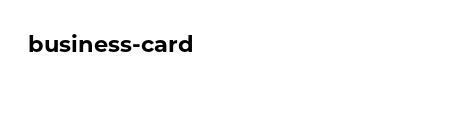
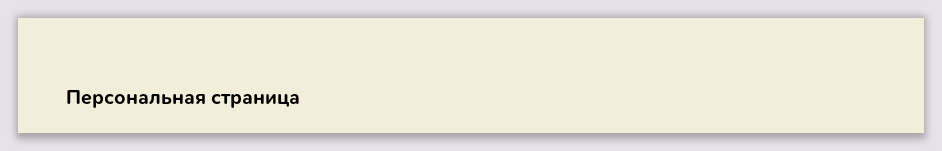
[28,34,194,52] business-card -> [66,90,301,108] Персональная страница

